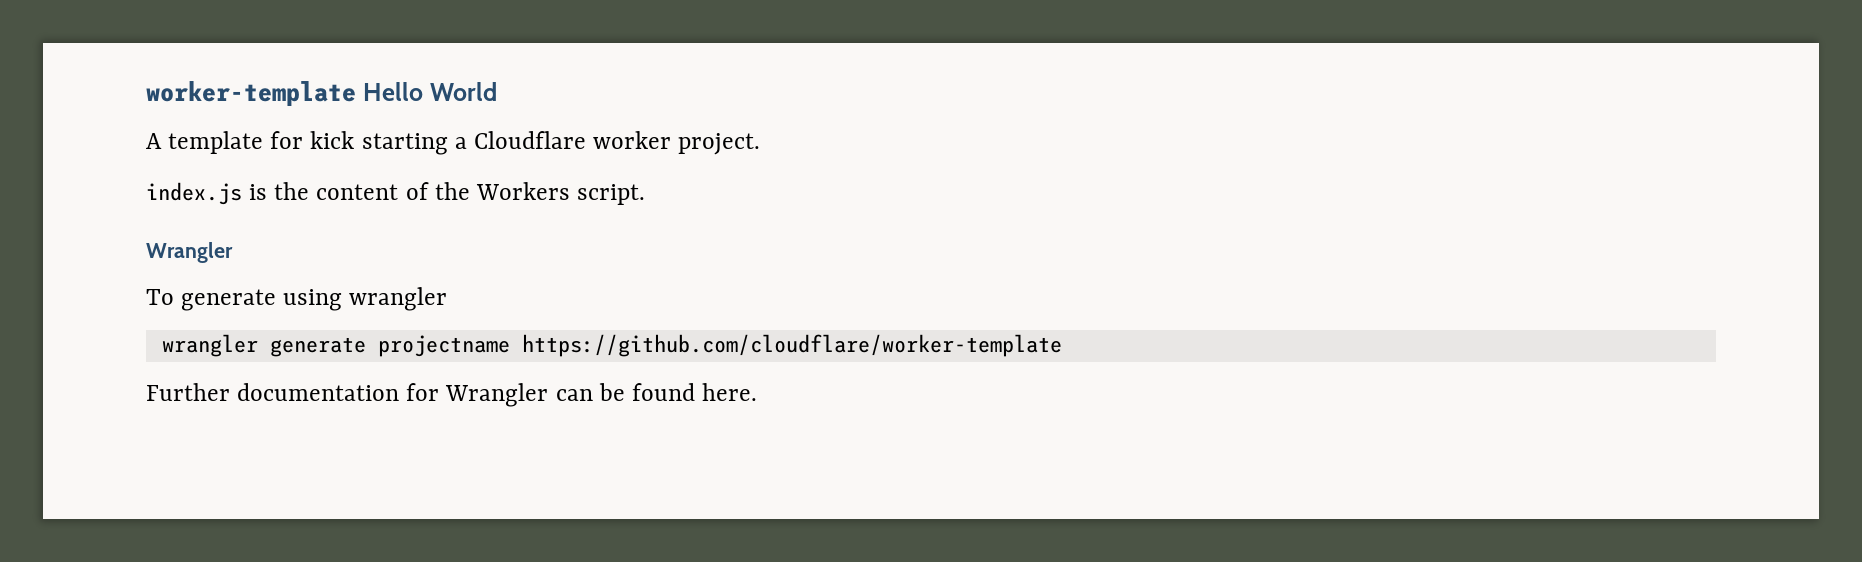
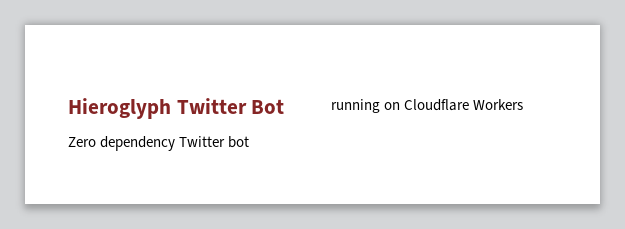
[146,81,498,106] [146,131,761,155] [146,182,646,205] [146,242,233,263] [146,287,448,311] [161,334,1062,357] [146,383,758,407] worker-template Hello World // A template for kick starting a Cloudflare worker project. // index.js is the content of the Workers script. // Wrangler // To generate using wrangler // wrangler generate projectname https://github.com/cloudflare/worker-template // Further documentation for Wrangler can be found here. -> [68,98,285,119] [68,136,250,151] [331,99,524,113] Hieroglyph Twitter Bot // Zero dependency Twitter bot running on Cloudflare Workers

